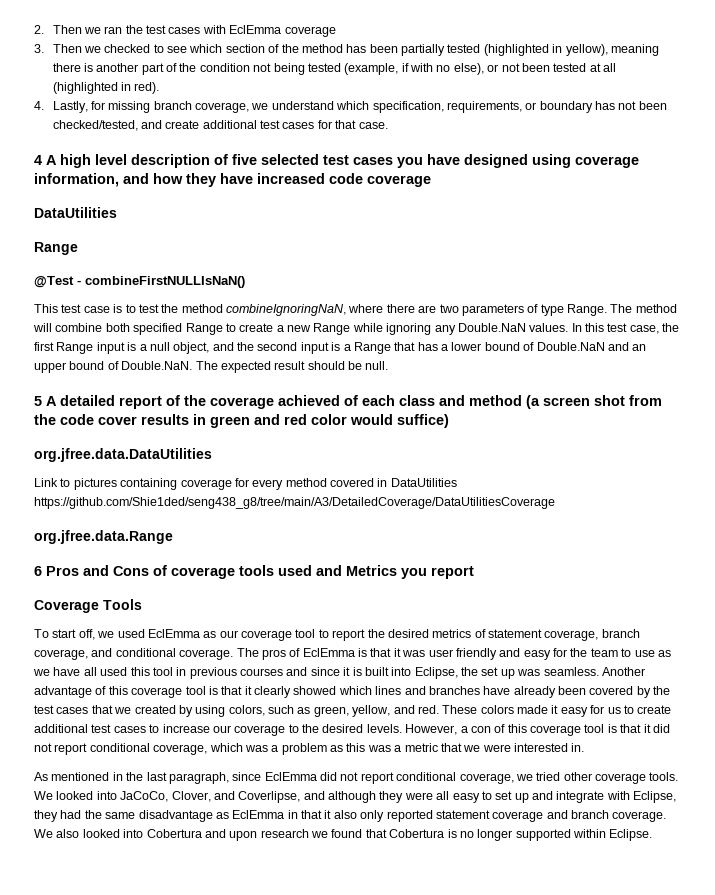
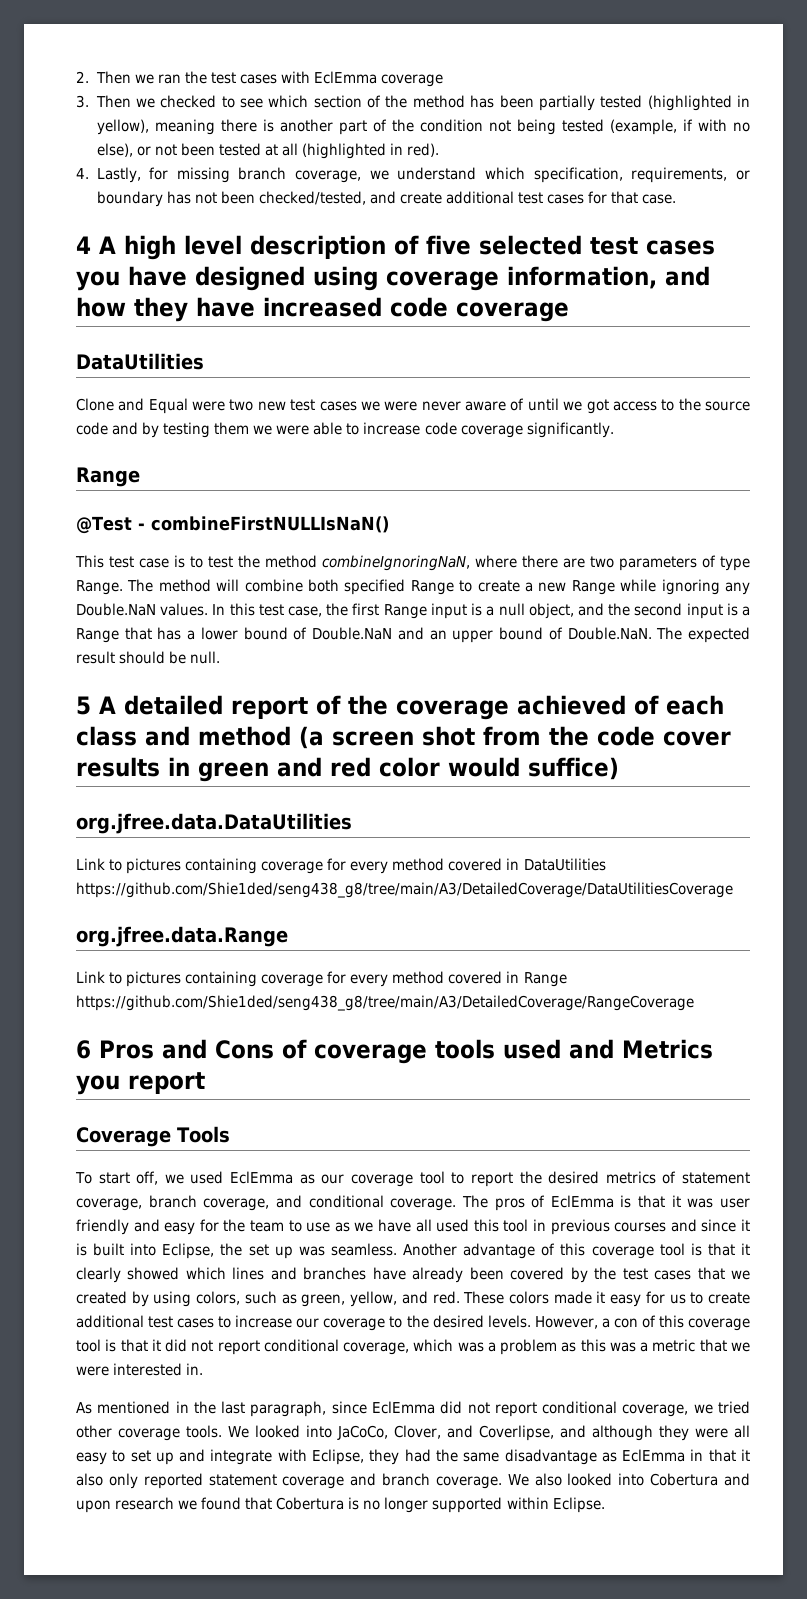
(117, 212) none -> [76,398,750,414] [76,422,614,438] // Clone and Equal were two new test cases we were never aware of until we got access to the source code and by testing them we were able to increase code coverage significantly.
(173, 537) none -> [76,971,567,987] [76,995,694,1011] // Link to pictures containing coverage for every method covered in Range https://github.com/Shie1ded/seng438_g8/tree/main/A3/DetailedCoverage/RangeCoverage

